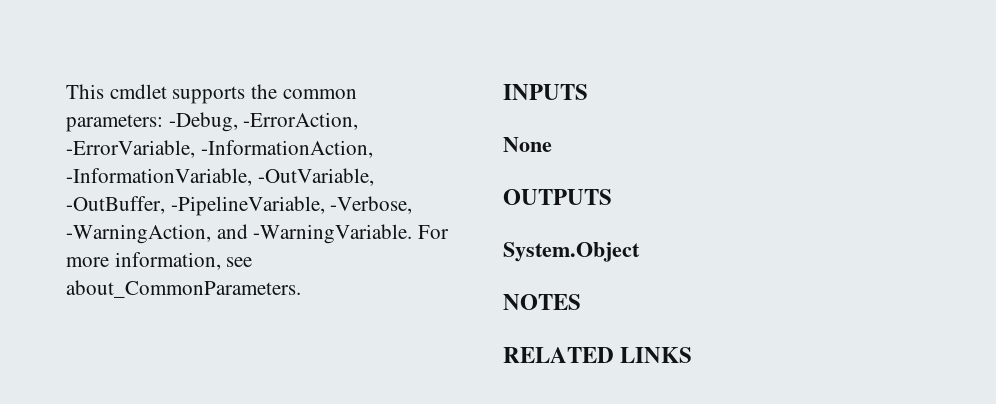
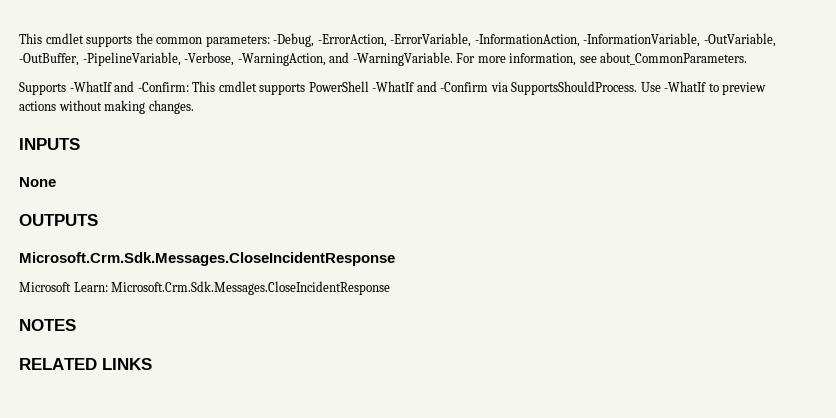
(301, 289) none -> [19,81,767,95] [19,100,194,114] // Supports -WhatIf and -Confirm: This cmdlet supports PowerShell -WhatIf and -Confirm via SupportsShouldProcess. Use -WhatIf to preview actions without making changes.
[503,242,640,262] System.Object -> [19,252,395,266] [19,281,391,295] Microsoft.Crm.Sdk.Messages.CloseIncidentResponse // Microsoft Learn: Microsoft.Crm.Sdk.Messages.CloseIncidentResponse

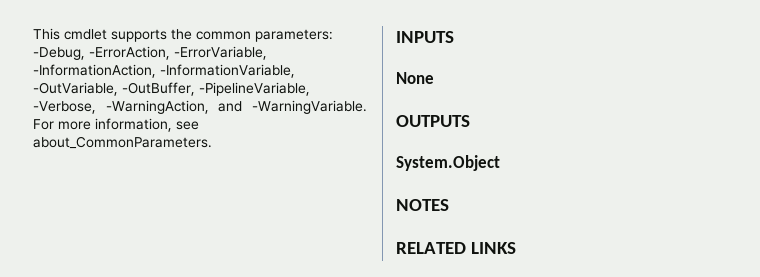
[19,81,767,95] [19,100,194,114] // Supports -WhatIf and -Confirm: This cmdlet supports PowerShell -WhatIf and -Confirm via SupportsShouldProcess. Use -WhatIf to preview actions without making changes. -> (212, 142) none
[19,252,395,266] [19,281,391,295] Microsoft.Crm.Sdk.Messages.CloseIncidentResponse // Microsoft Learn: Microsoft.Crm.Sdk.Messages.CloseIncidentResponse -> [396,155,500,171] System.Object

